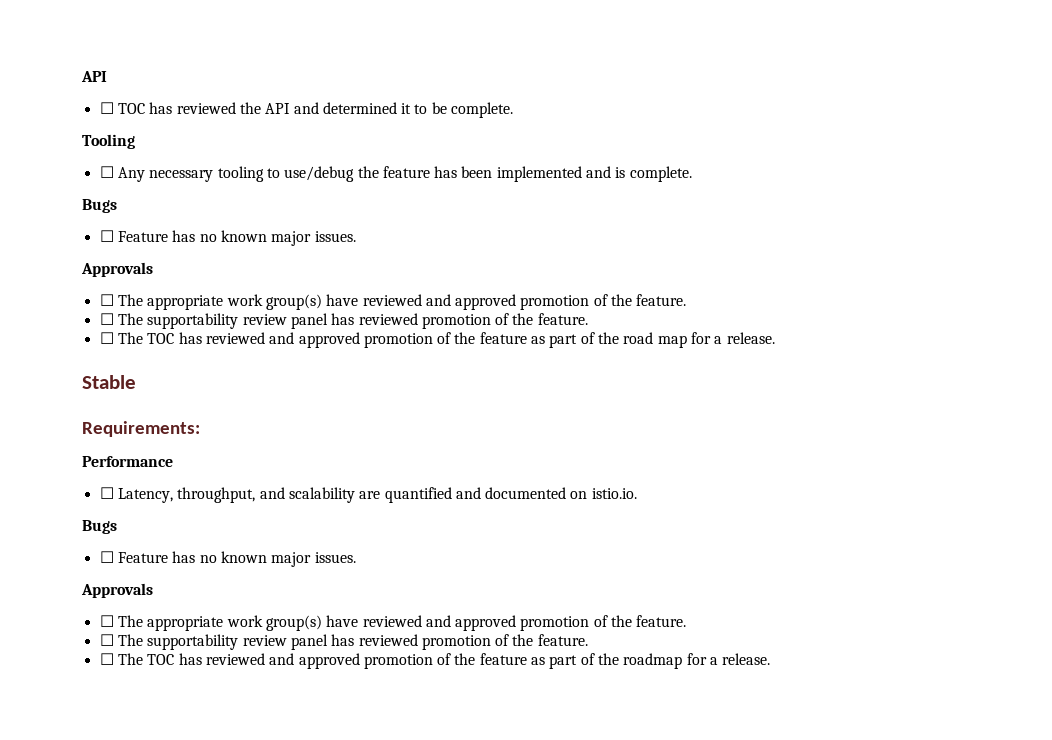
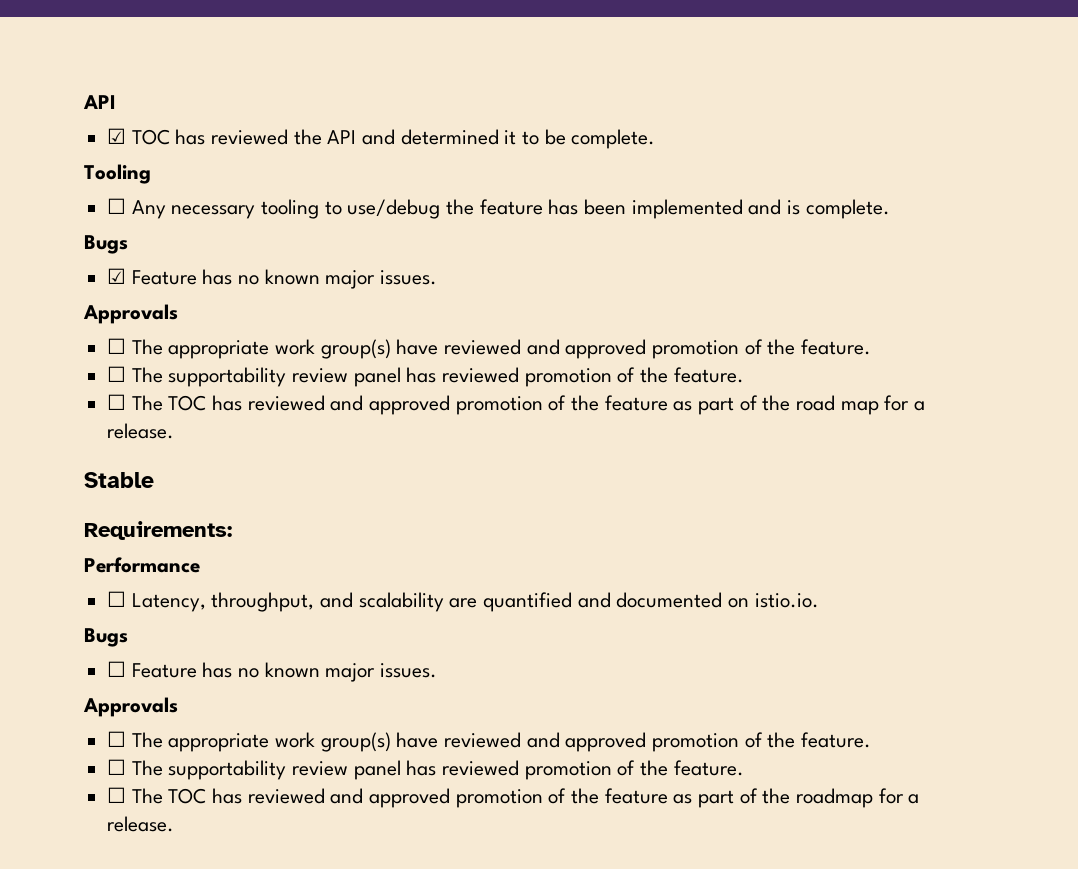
[99,102,114,114] ☐ -> [107,128,127,144] ☑
[99,230,114,242] ☐ -> [107,268,127,284] ☑

